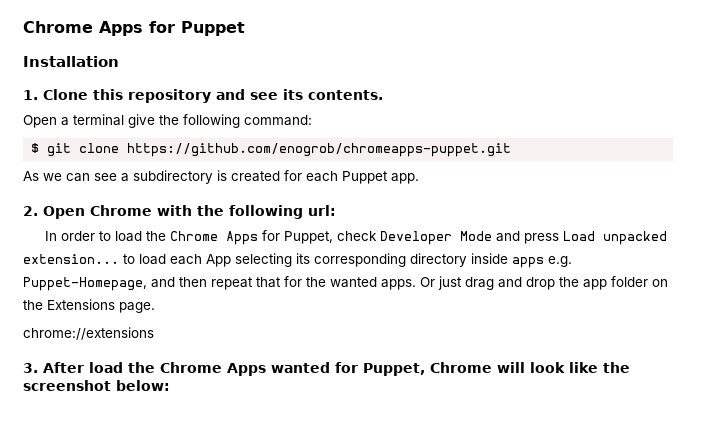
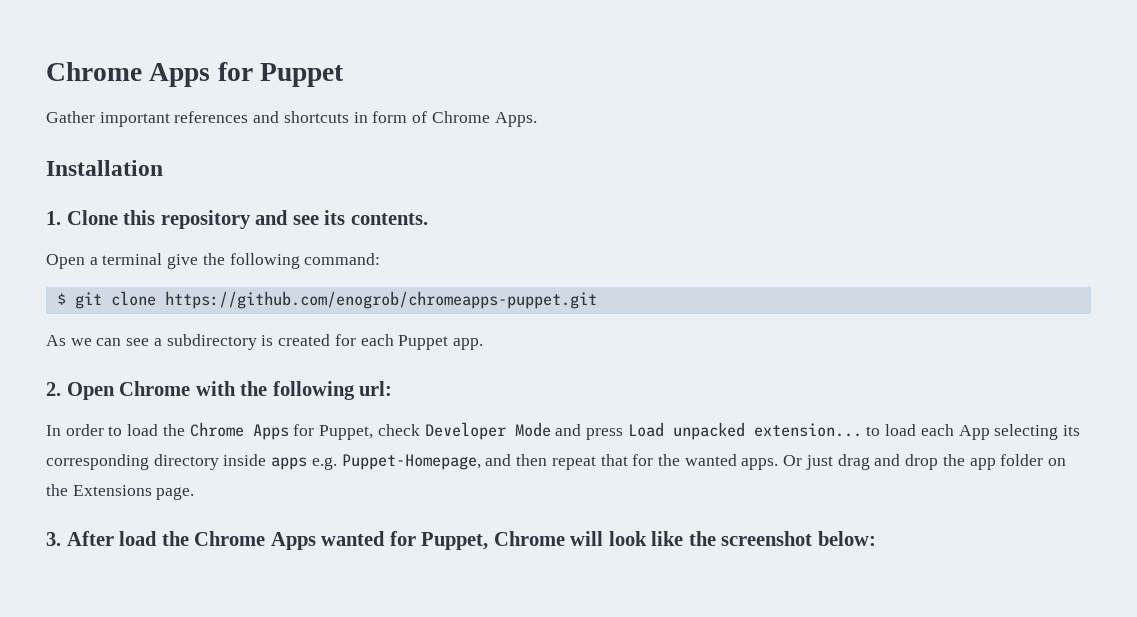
(245, 28) none -> [46,111,537,127] // Gather important references and shortcuts in form of Chrome Apps.
[23,327,154,340] // chrome://extensions -> (195, 493) none

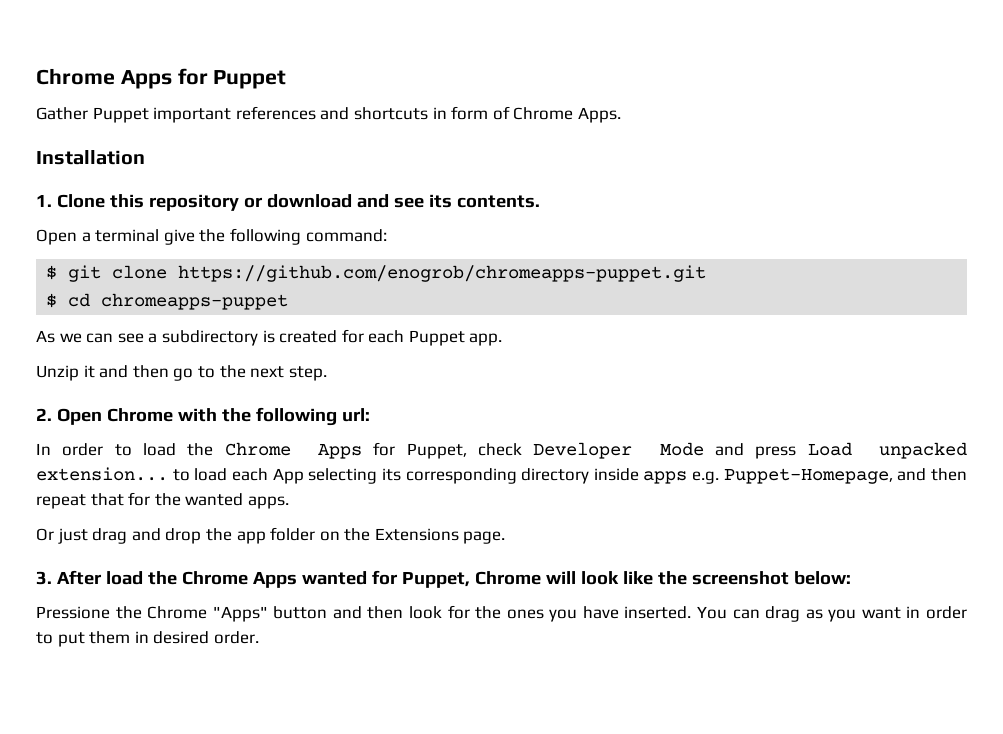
(95, 117) none -> [92,107,149,123] Puppet
(251, 219) none -> [243,194,352,208] or download
(597, 300) none -> [46,293,289,310] // $ cd chromeapps-puppet
(483, 344) none -> [36,365,327,381] // Unzip it and then go to the next step.
(779, 464) none -> (289, 502) //
(877, 538) none -> [36,605,967,622] [36,631,259,647] // Pressione the Chrome "Apps" button and then look for the ones you have inserted. You can drag as you want in order to put them in desired order.

